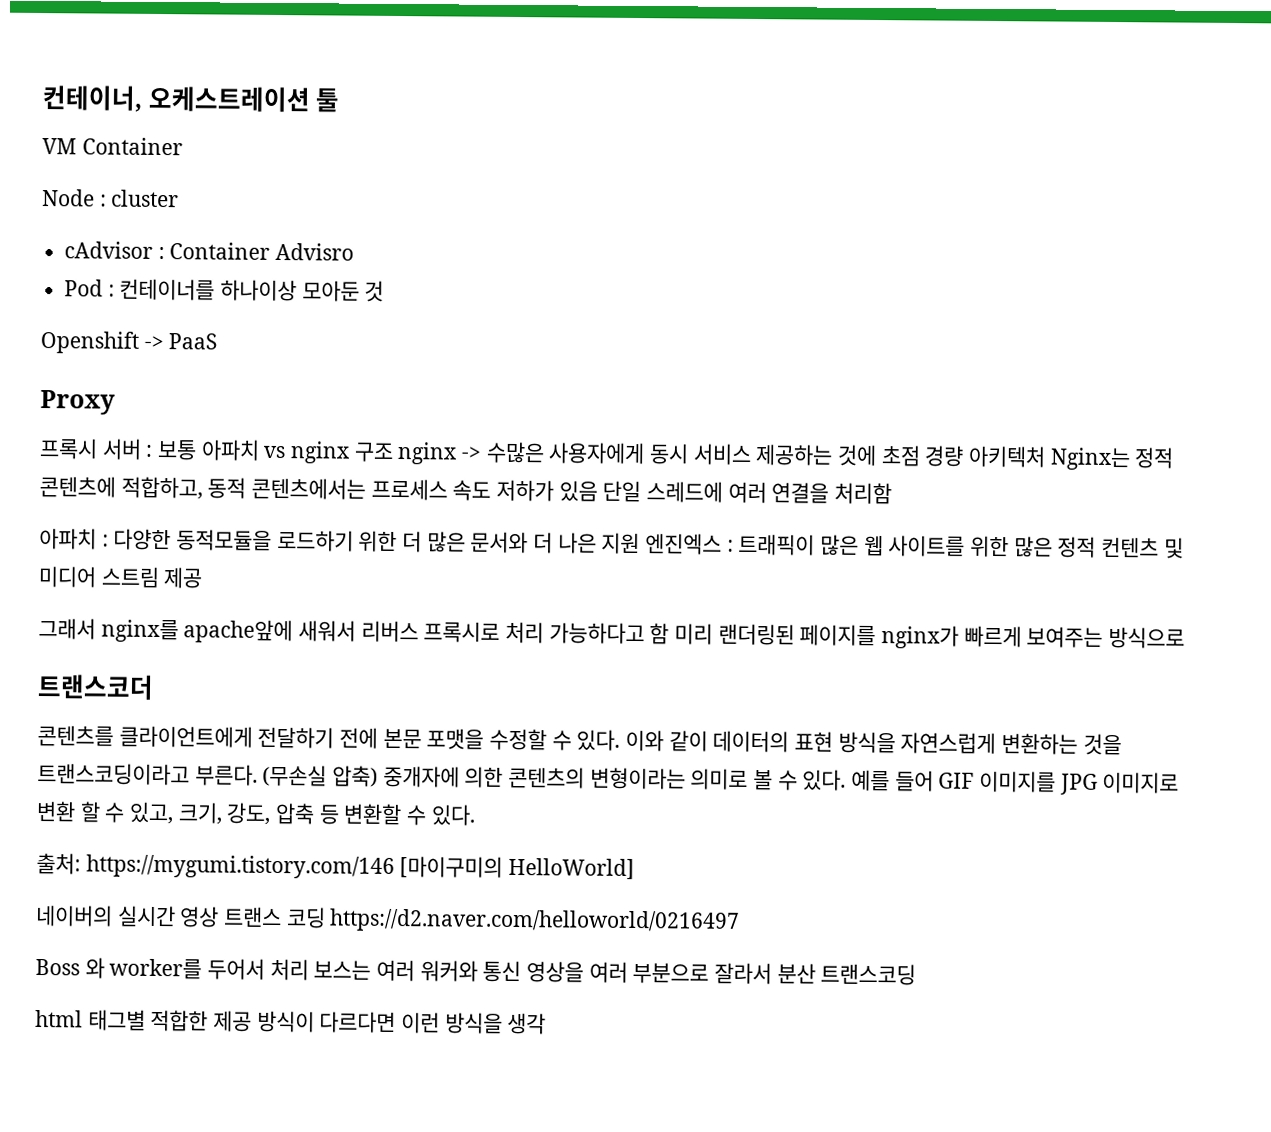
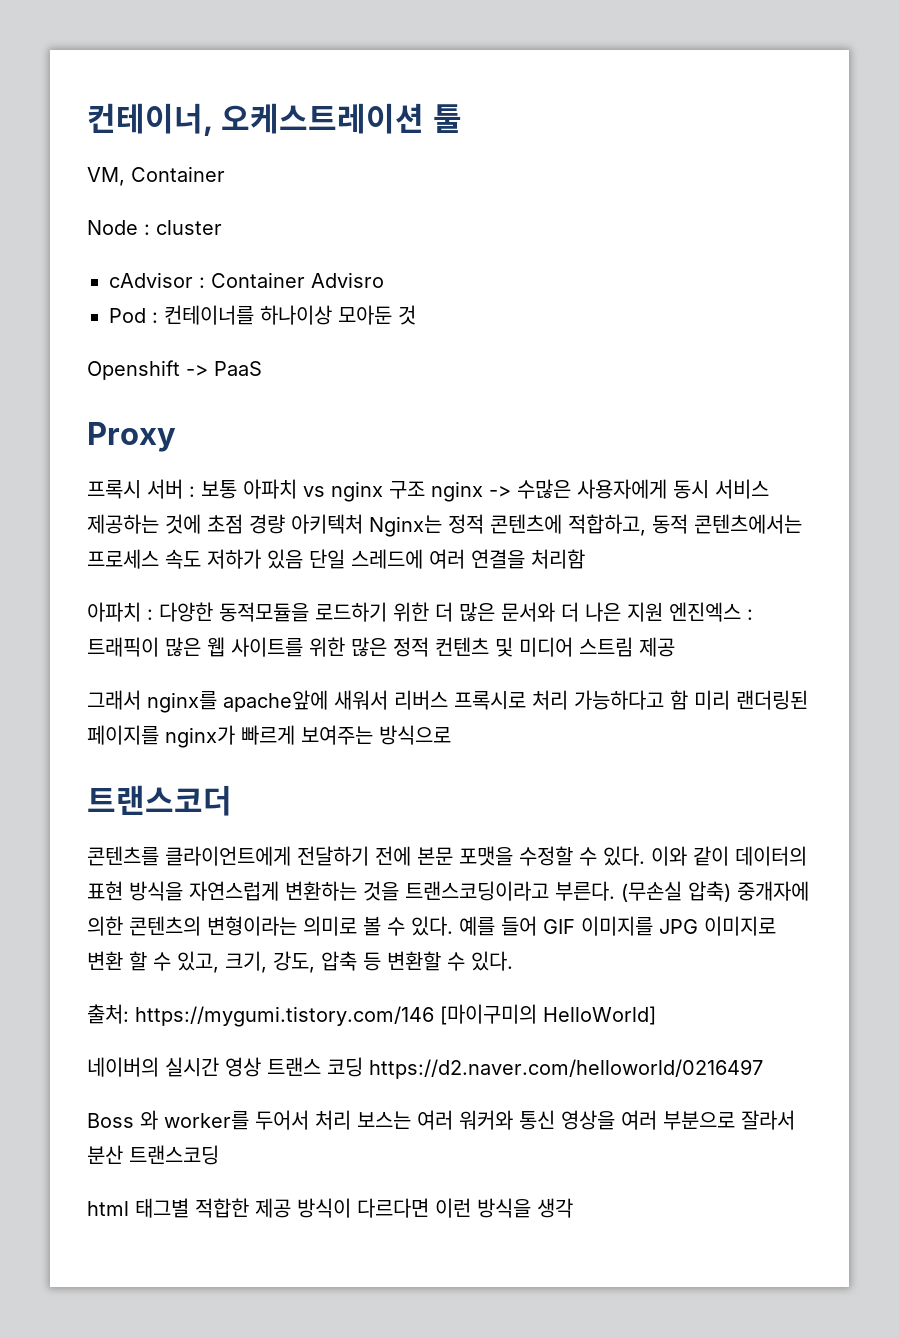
[42,138,77,155] VM -> [87,167,125,186] VM,

